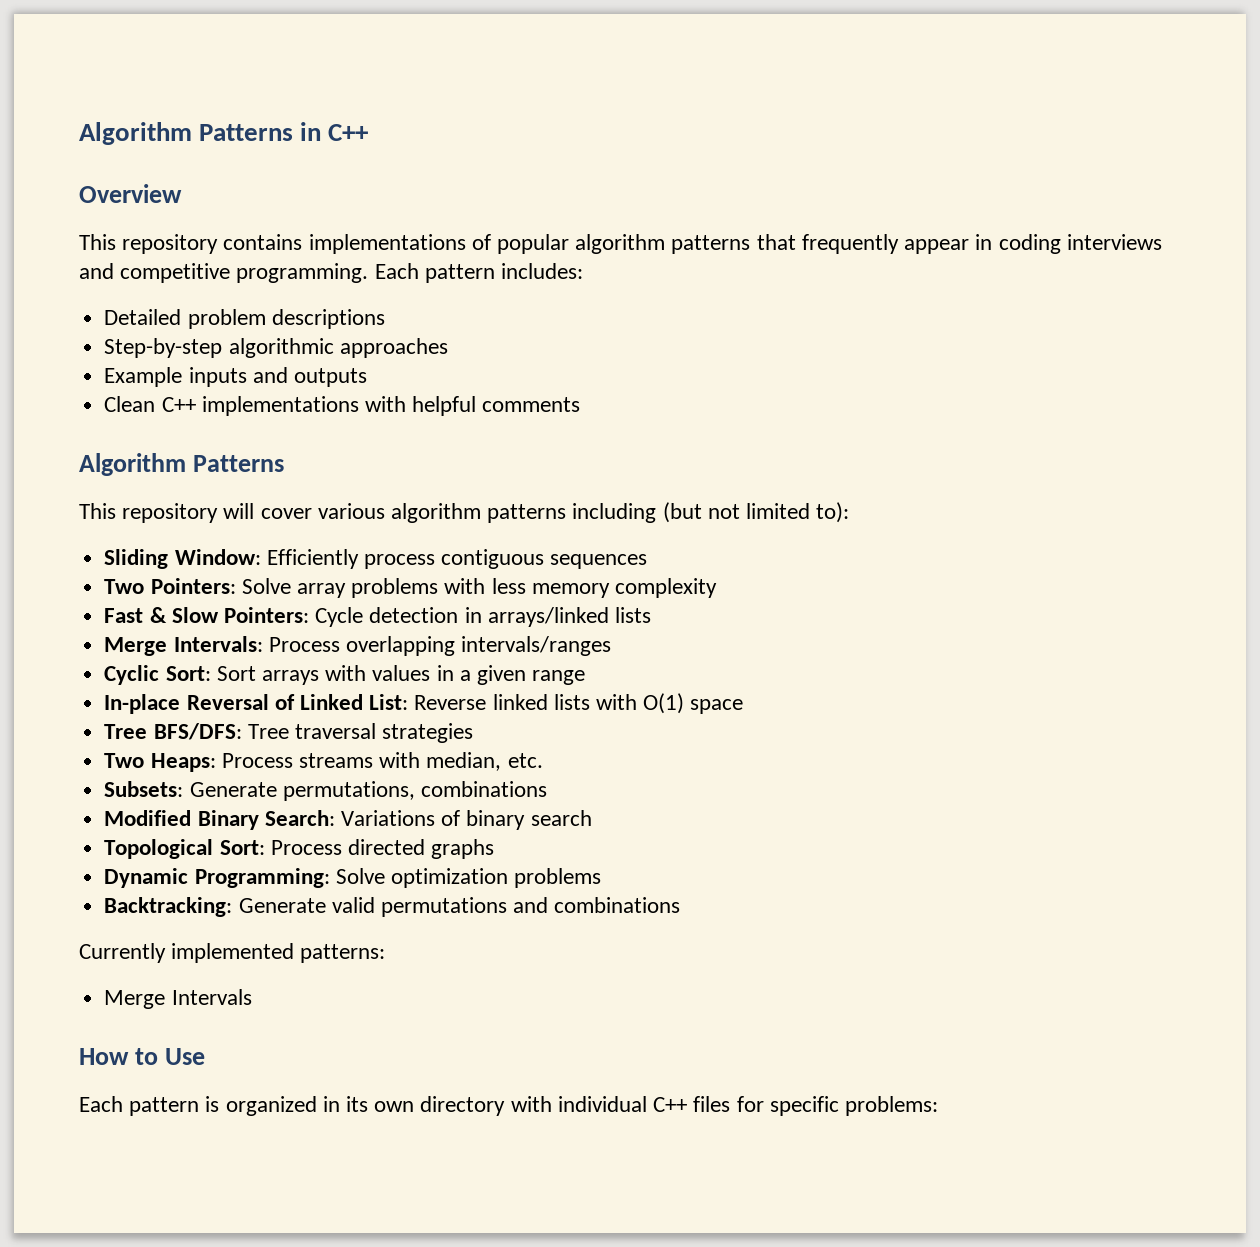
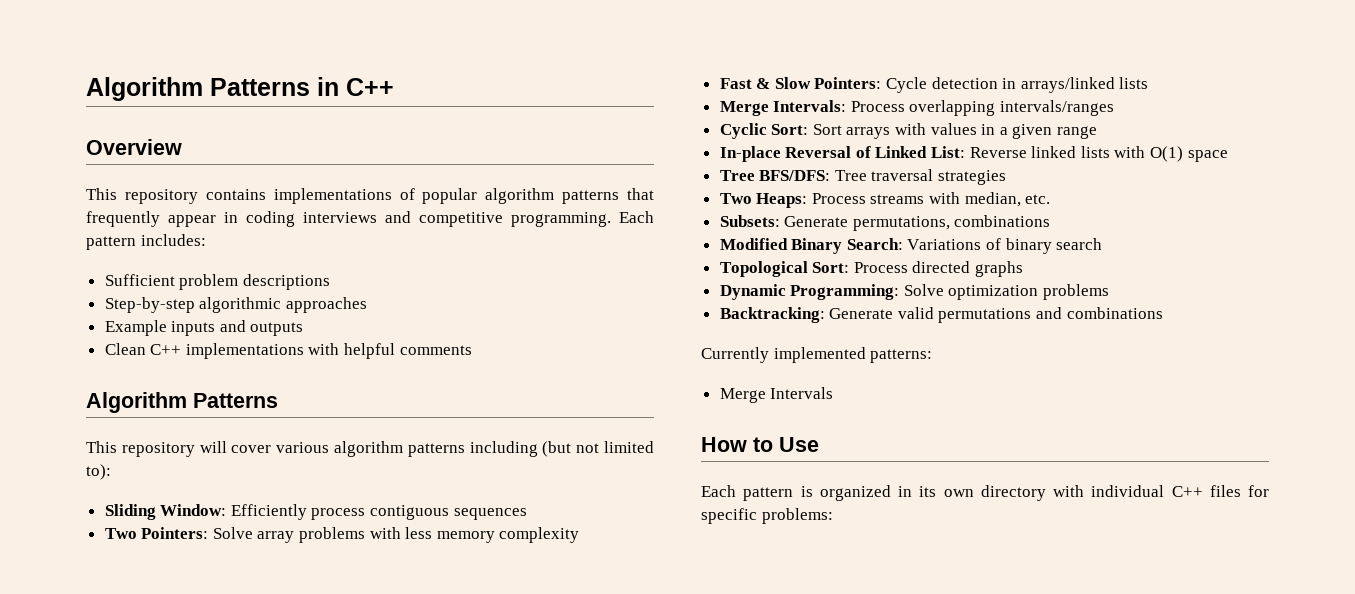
[104,309,182,325] Detailed -> [104,274,175,286] Sufficient

